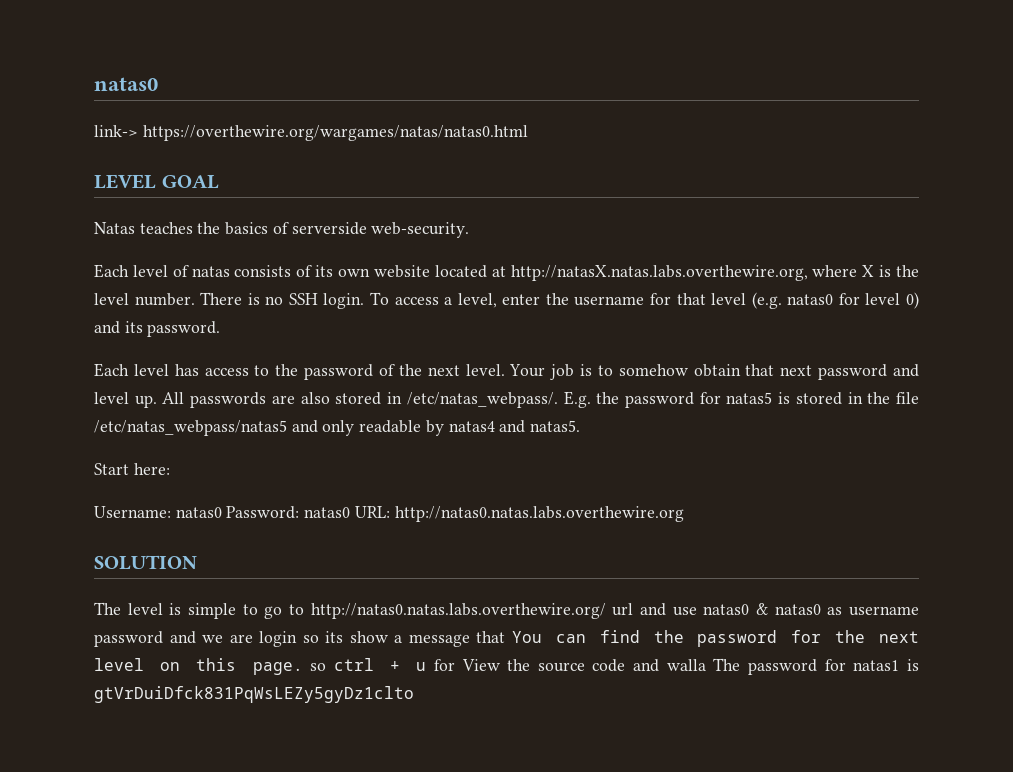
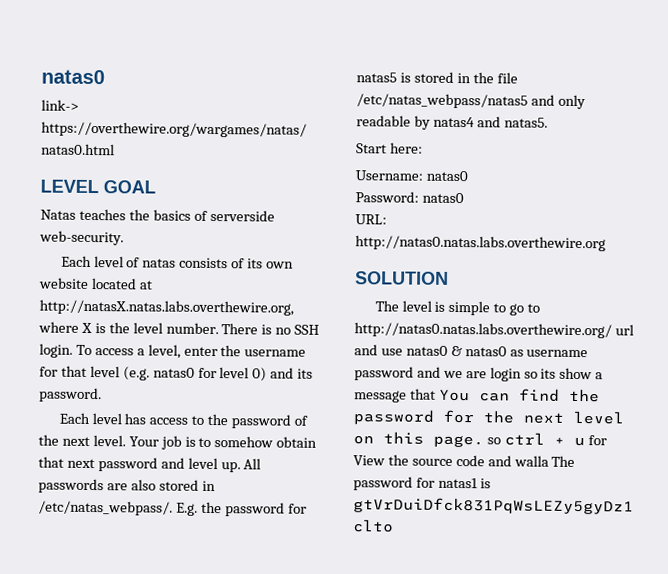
(222, 512) none -> (468, 176) //
(351, 512) none -> (464, 198) //

